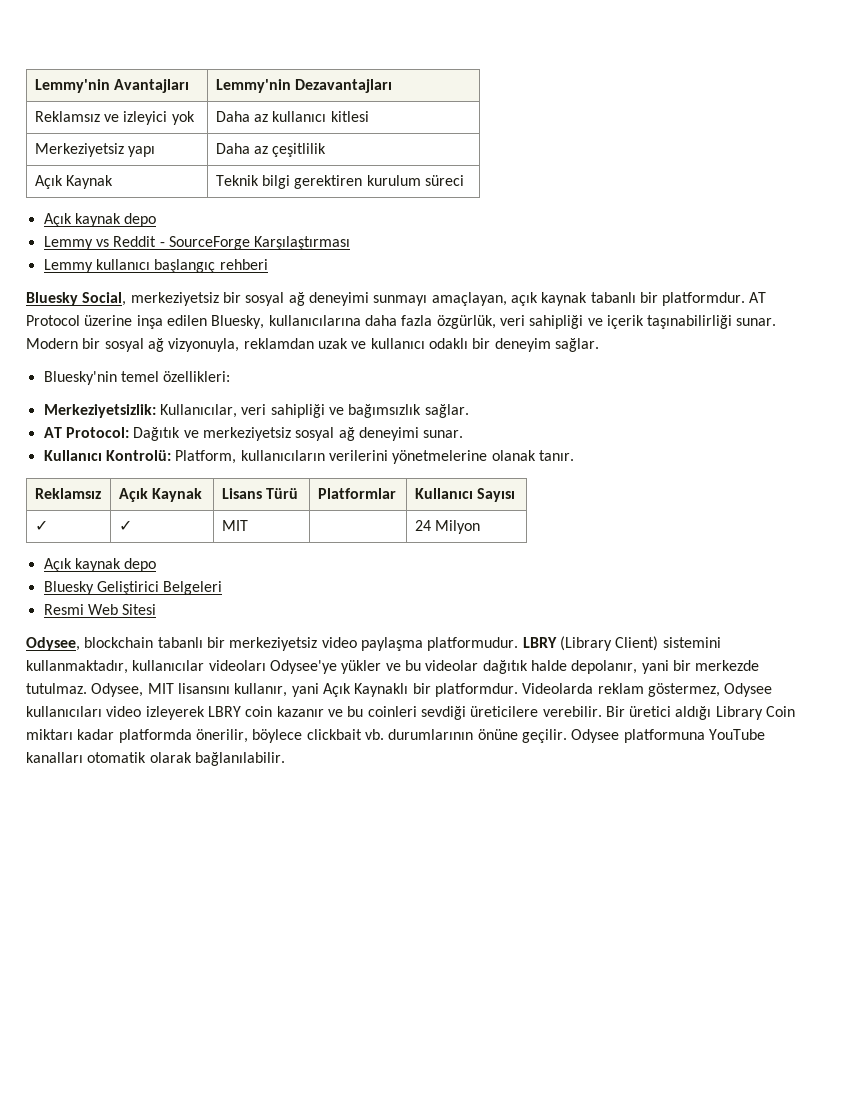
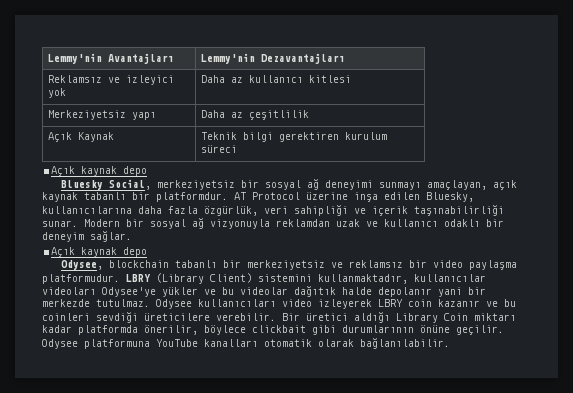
[43,236,351,250] [43,259,268,273] // Lemmy vs Reddit - SourceForge Karşılaştırması // Lemmy kullanıcı başlangıç rehberi -> (148, 171) none
[168,338,240,352] vizyonuyla, -> [210,219,270,229] vizyonuyla
[43,371,231,385] [43,404,469,418] [43,427,464,441] [43,450,574,464] [34,488,101,499] [118,488,203,502] [221,488,299,499] [317,488,396,499] [414,488,516,502] [34,520,48,531] [118,520,132,531] [221,520,248,531] [414,520,481,534] [43,558,157,572] [43,581,223,595] [43,604,157,615] Bluesky'nin temel özellikleri: // Merkeziyetsizlik: Kullanıcılar, veri sahipliği ve bağımsızlık sağlar. // AT Protocol: Dağıtık ve merkeziyetsiz sosyal ağ deneyimi sunar. // Kullanıcı Kontrolü: Platform, kullanıcıların verilerini yönetmelerine olanak tanır. // Reklamsız | Açık Kaynak | Lisans Türü | Platformlar | Kullanıcı Sayısı // ✓ | ✓ | MIT | | 24 Milyon // Açık kaynak depo // Bluesky Geliştirici Belgeleri // Resmi Web Sitesi -> [51,247,148,257] Açık kaynak depo
(318, 644) none -> [330,260,427,268] ve reklamsız bir
[571,660,638,674] depolanır, -> [378,287,432,297] depolanır
[91,683,720,697] Odysee, MIT lisansını kullanır, yani Açık Kaynaklı bir platformdur. Videolarda reklam göstermez, -> (150, 303) none
[364,729,384,740] vb. -> [312,325,336,335] gibi

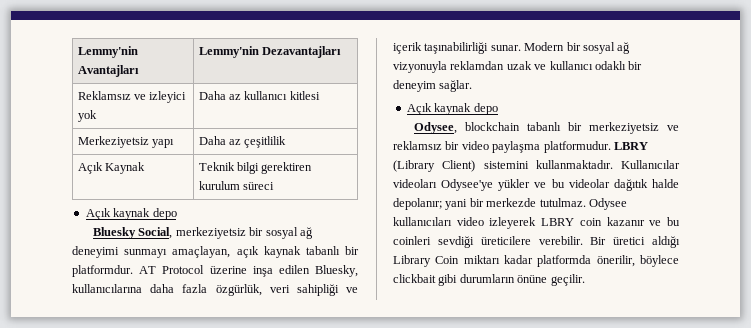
[318,274,486,284] kullanmaktadır, kullanıcılar -> [535,160,680,169] kullanmaktadır. Kullanıcılar
[378,287,432,297] depolanır -> [393,198,442,210] depolanır;
[342,325,414,333] durumlarının -> [459,274,515,283] durumların
[42,338,450,349] Odysee platformuna YouTube kanalları otomatik olarak bağlanılabilir. -> (585, 280) none

